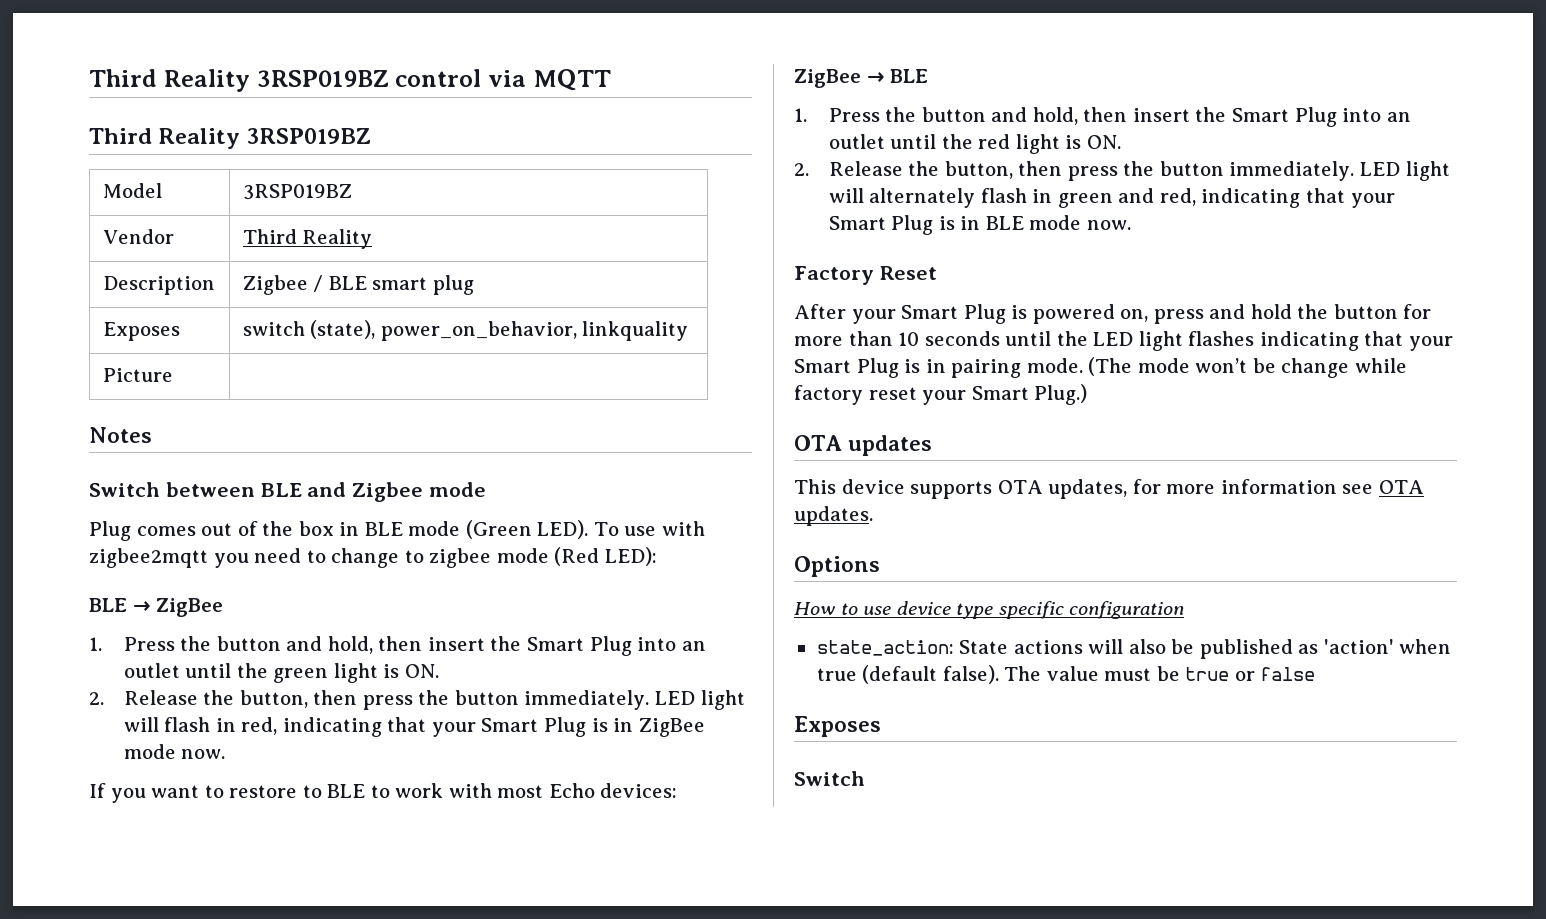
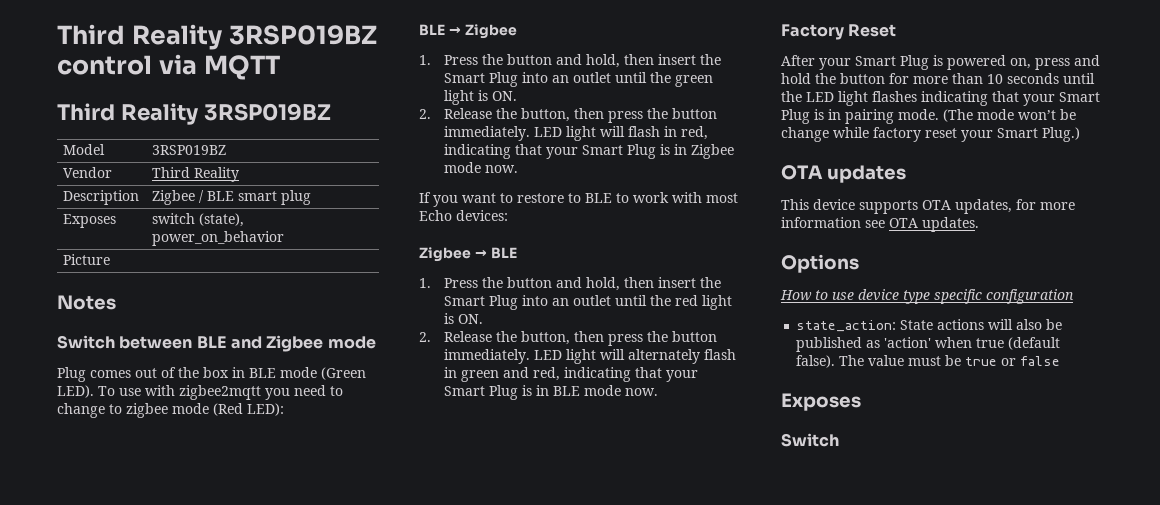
[380,321,689,341] power_on_behavior, linkquality -> [152,231,285,246] power_on_behavior
[156,598,224,617] ZigBee -> [464,24,517,39] Zigbee
[638,718,705,737] ZigBee -> [691,144,735,159] Zigbee
[794,69,861,88] ZigBee -> [419,247,471,262] Zigbee

